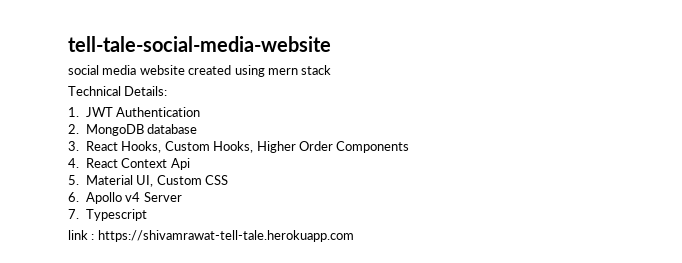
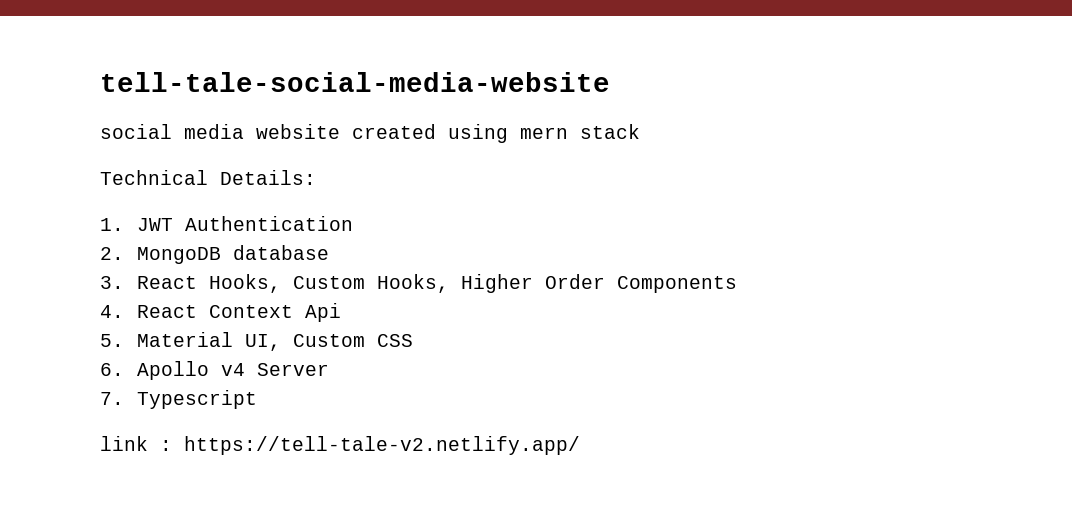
[97,230,354,242] https://shivamrawat-tell-tale.herokuapp.com -> [184,436,580,455] https://tell-tale-v2.netlify.app/

